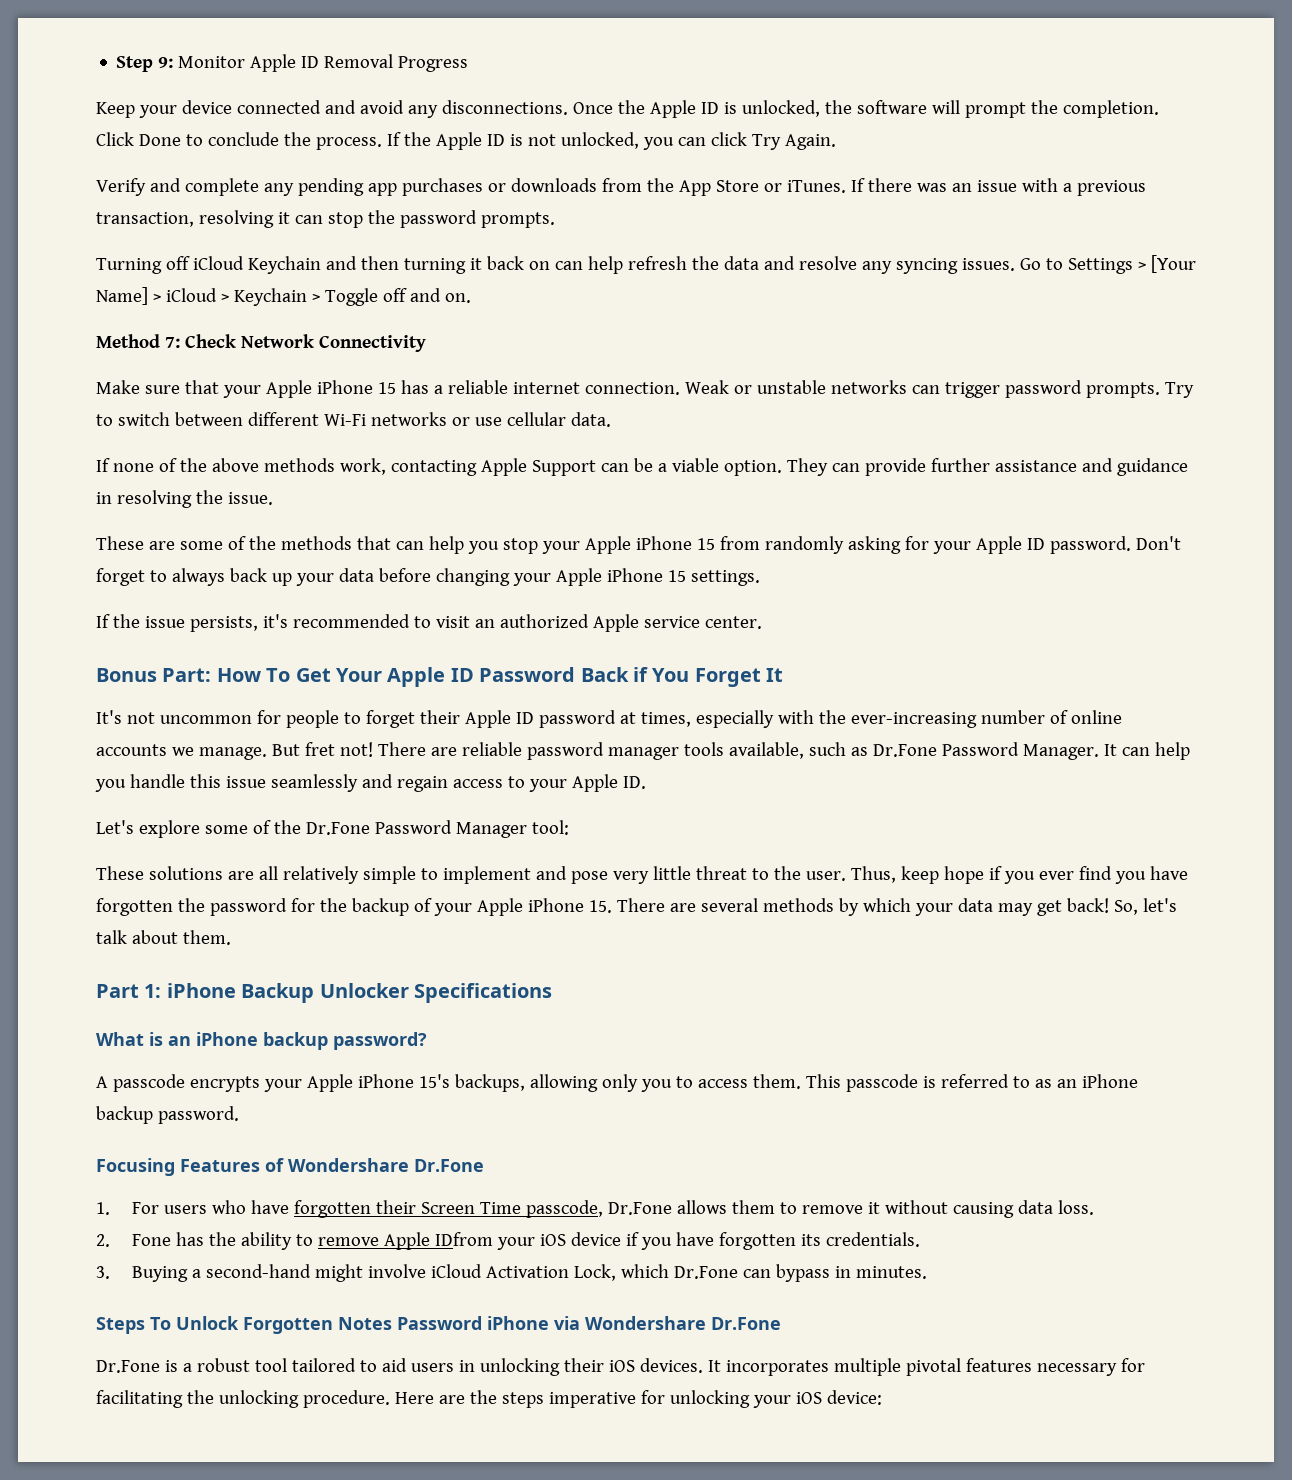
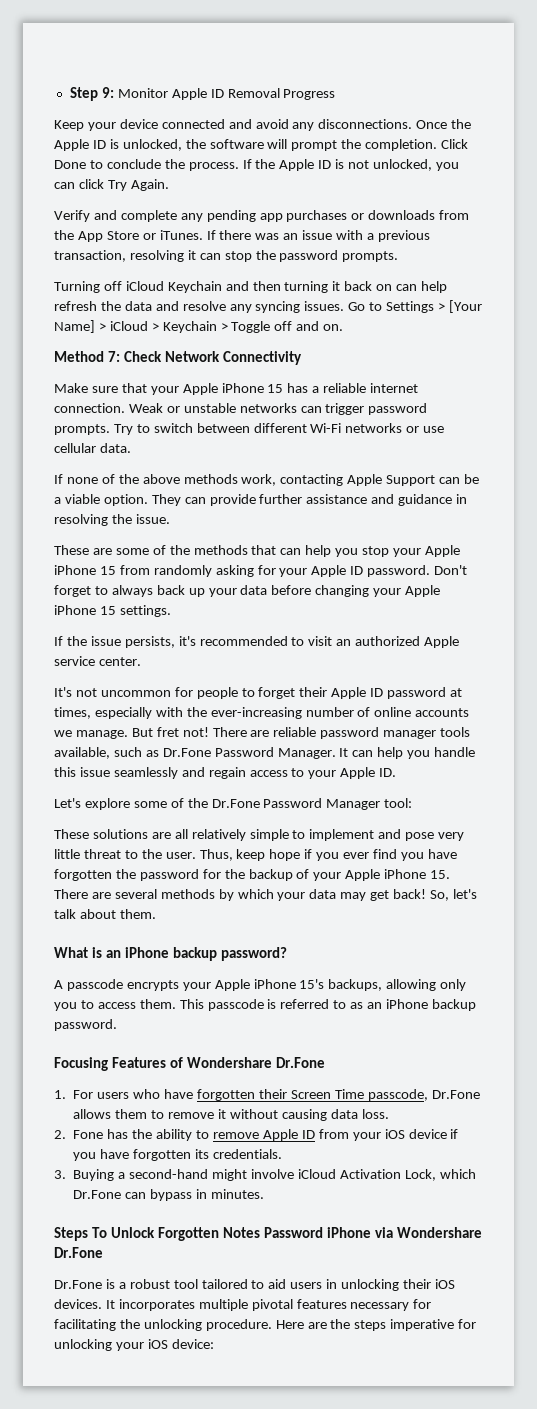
[96,667,784,687] // Bonus Part: How To Get Your Apple ID Password Back if You Forget It -> (141, 661) none
[96,983,552,1003] // Part 1: iPhone Backup Unlocker Specifications -> (156, 914) none
[434,1232,493,1246] IDfrom -> [301,1129,349,1139] ID from

